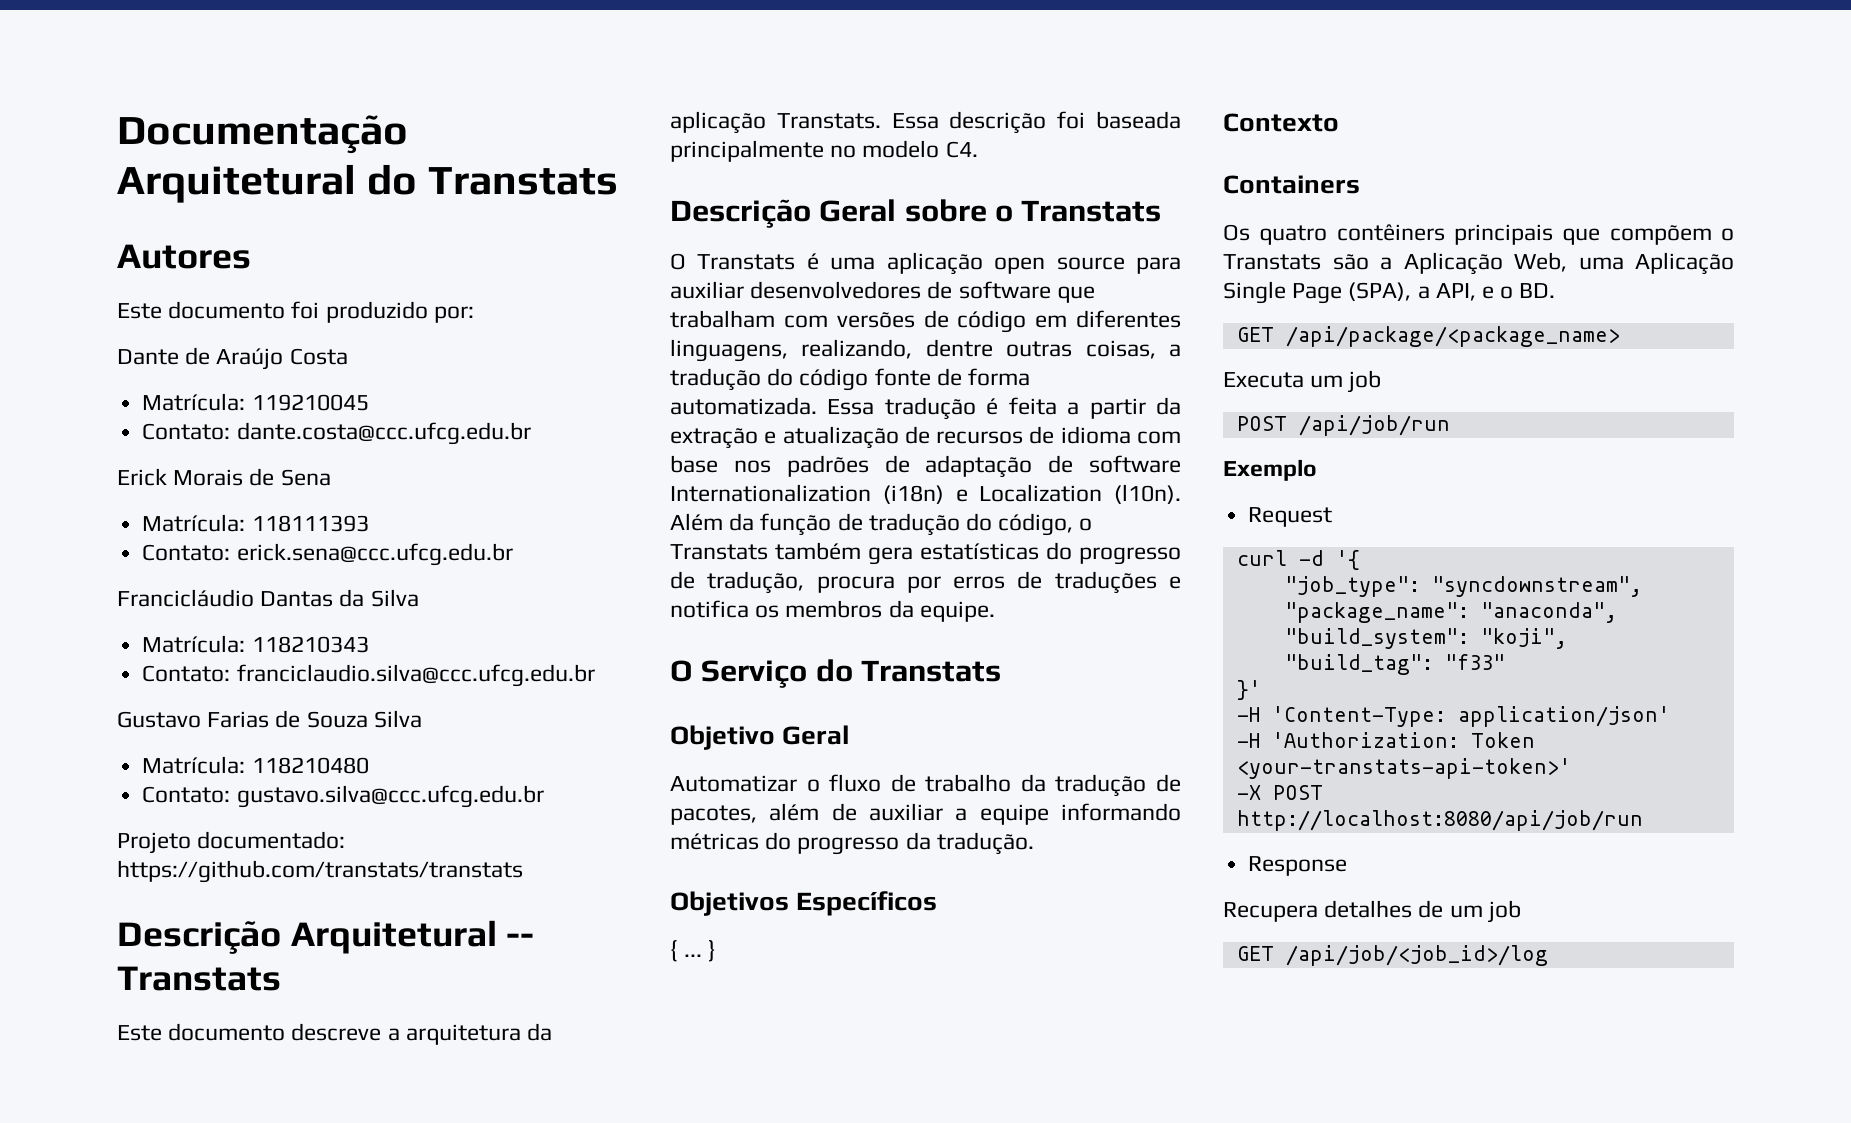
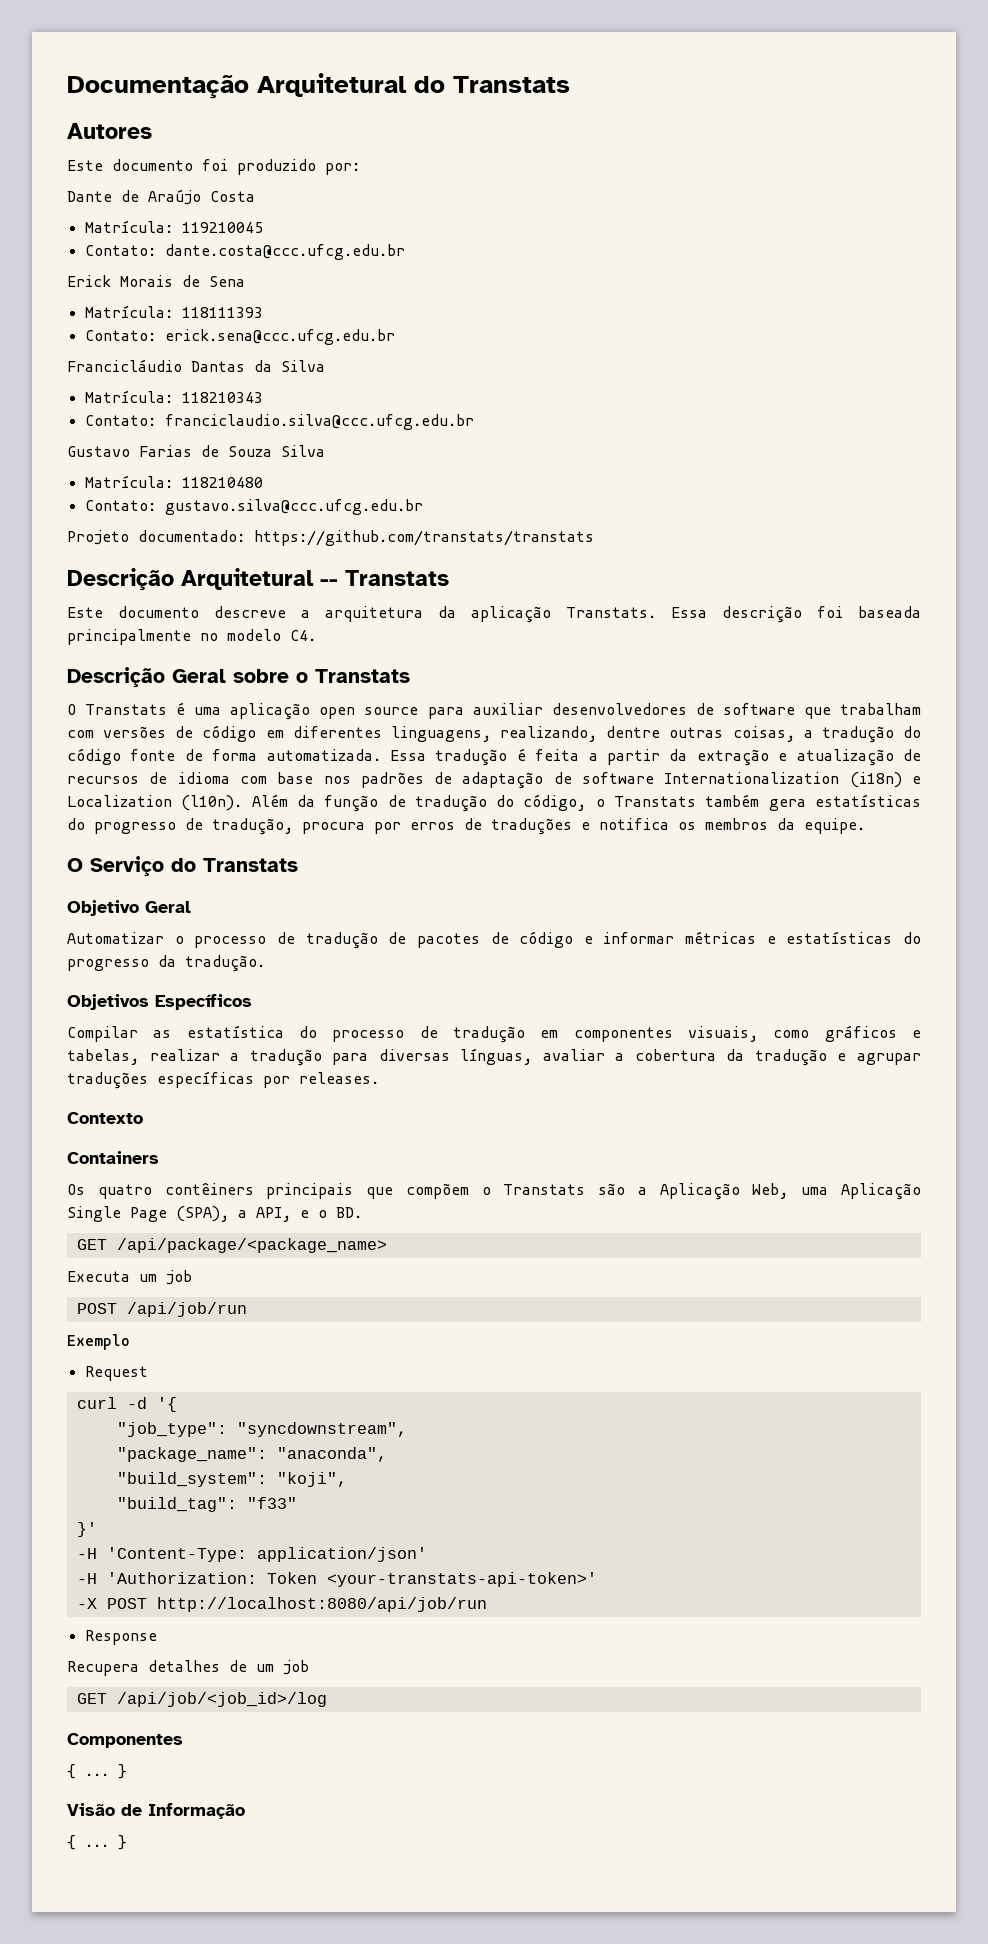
[829,774,1181,797] [670,803,1181,825] [670,833,759,850] fluxo de trabalho da tradução de pacotes, além de auxiliar a equipe informando métricas -> [194,931,893,949] processo de tradução de pacotes de código e informar métricas e estatísticas
[670,940,717,962] { ... } -> [67,1025,921,1043] [67,1048,922,1066] [67,1071,379,1089] Compilar as estatística do processo de tradução em componentes visuais, como gráficos e tabelas, realizar a tradução para diversas línguas, avaliar a cobertura da tradução e agrupar traduções específicas por releases.
(1548, 955) none -> [67,1733,183,1748] [67,1764,127,1779] [67,1803,245,1819] [67,1835,127,1850] // Componentes // { ... } // Visão de Informação // { ... }

